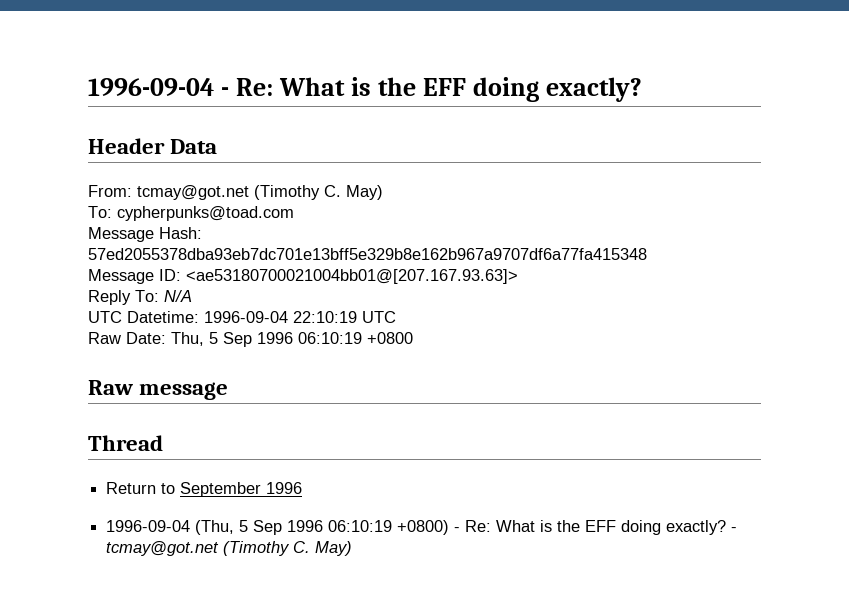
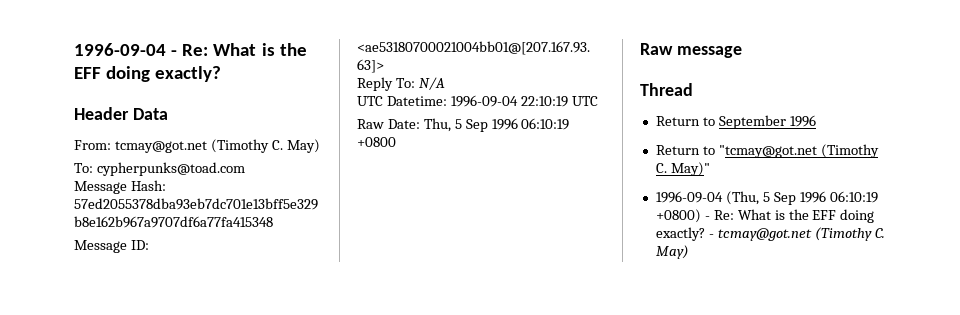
(303, 488) none -> [655,144,879,158] [655,162,710,176] // Return to "tcmay@got.net (Timothy C. May)"

